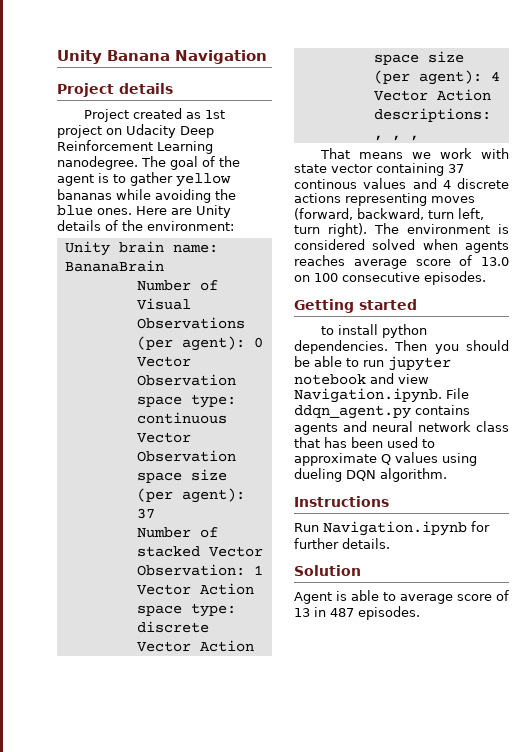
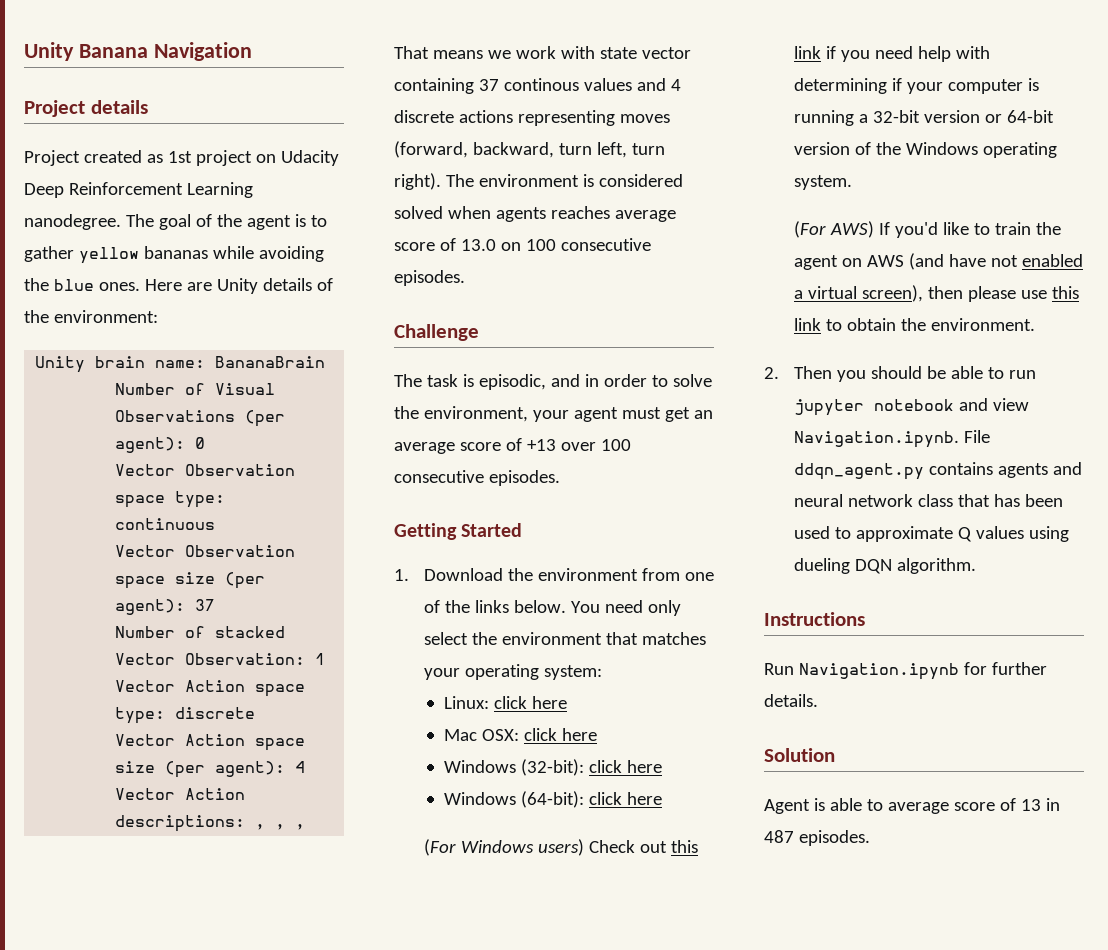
[294,299,417,313] [320,324,427,338] [294,340,388,354] Getting started // to install python dependencies. -> [394,324,479,341] [394,374,712,390] [394,406,713,422] [394,438,631,454] [394,470,560,486] [394,523,523,540] [394,568,714,581] [423,600,681,616] [423,632,706,645] [423,664,602,680] [444,696,568,709] [444,728,598,741] [444,759,663,776] [444,791,663,808] [423,839,698,856] [793,46,990,62] [793,78,1039,94] [793,110,1054,126] [793,142,1057,158] [793,175,852,190] [793,221,1061,238] [793,253,1083,270] [793,285,1079,302] [793,318,1035,331] [764,367,779,379] Challenge // The task is episodic, and in order to solve the environment, your agent must get an average score of +13 over 100 consecutive episodes. // Getting Started // 1. Download the environment from one of the links below. You need only select the environment that matches your operating system: // Linux: click here // Mac OSX: click here // Windows (32-bit): click here // Windows (64-bit): click here // (For Windows users) Check out this link if you need help with determining if your computer is running a 32-bit version or 64-bit version of the Windows operating system. // (For AWS) If you'd like to train the agent on AWS (and have not enabled a virtual screen), then please use this link to obtain the environment. // 2.

